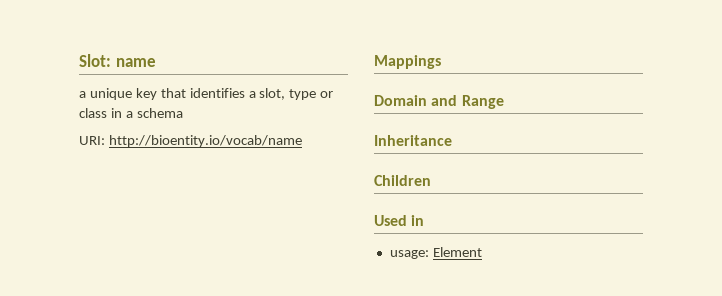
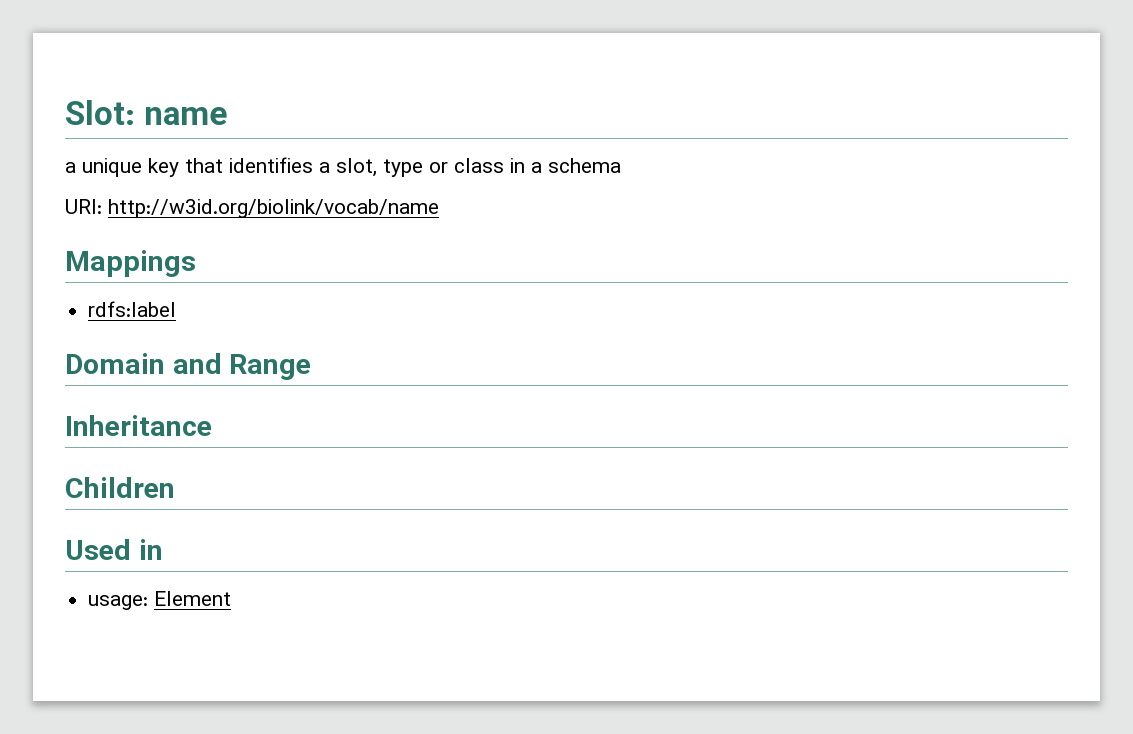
[108,135,302,147] http://bioentity.io/vocab/name -> [108,199,439,218] http://w3id.org/biolink/vocab/name
(441, 62) none -> [88,301,177,317] // rdfs:label

